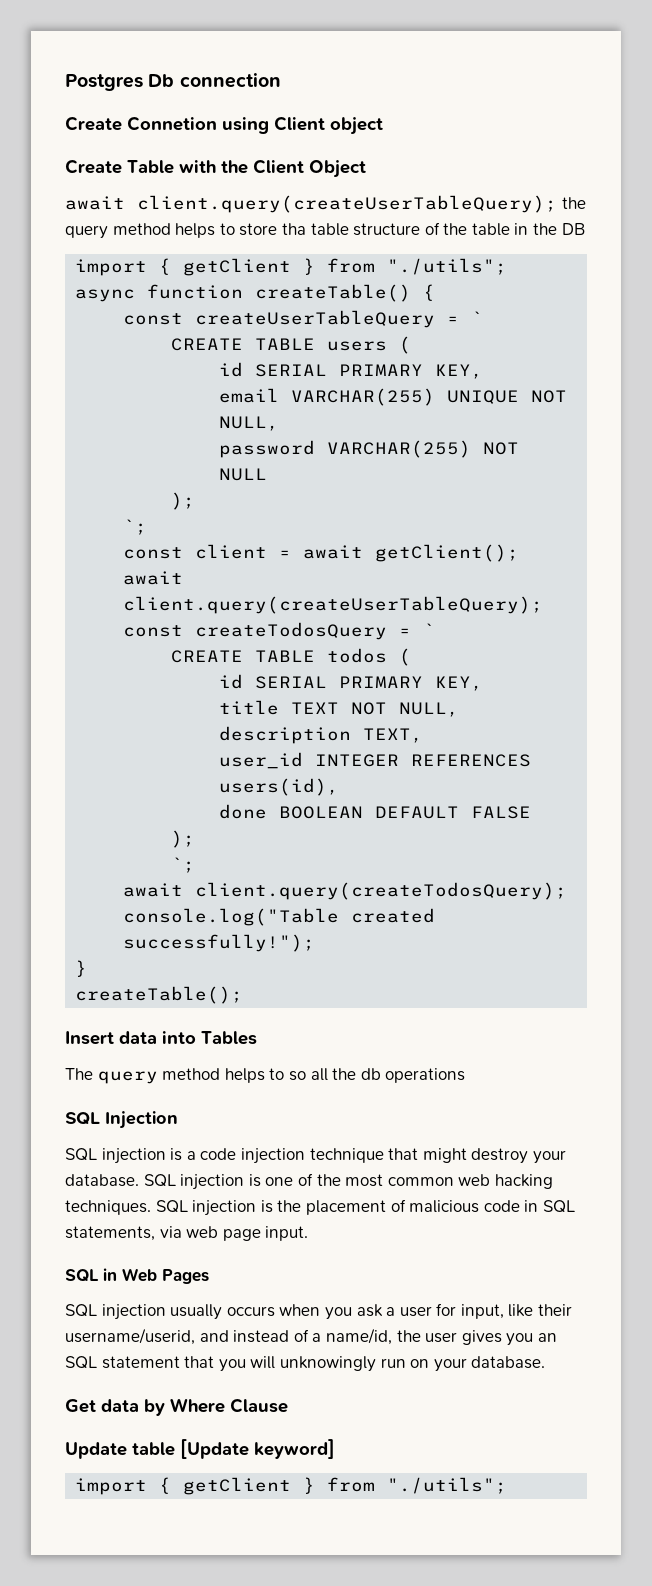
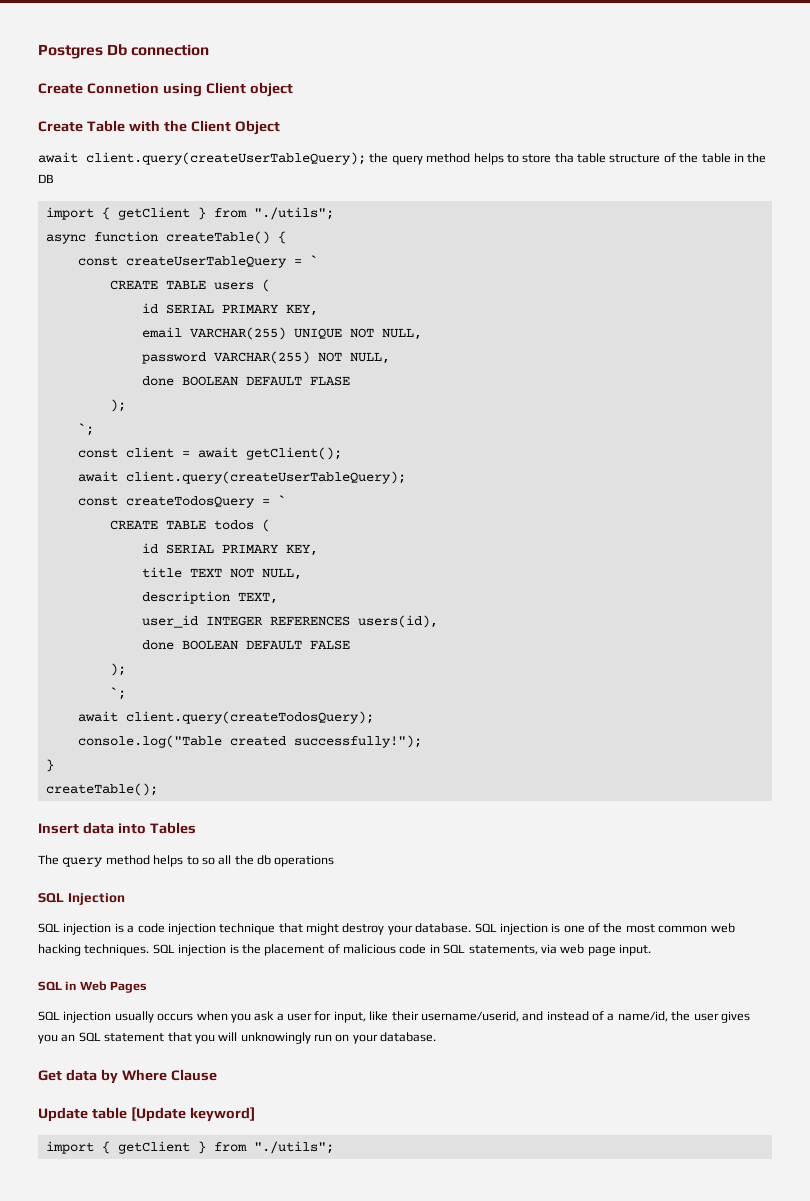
[219,468,268,481] NULL -> [349,352,390,364] [141,376,350,386] NULL, // done BOOLEAN DEFAULT FLASE

